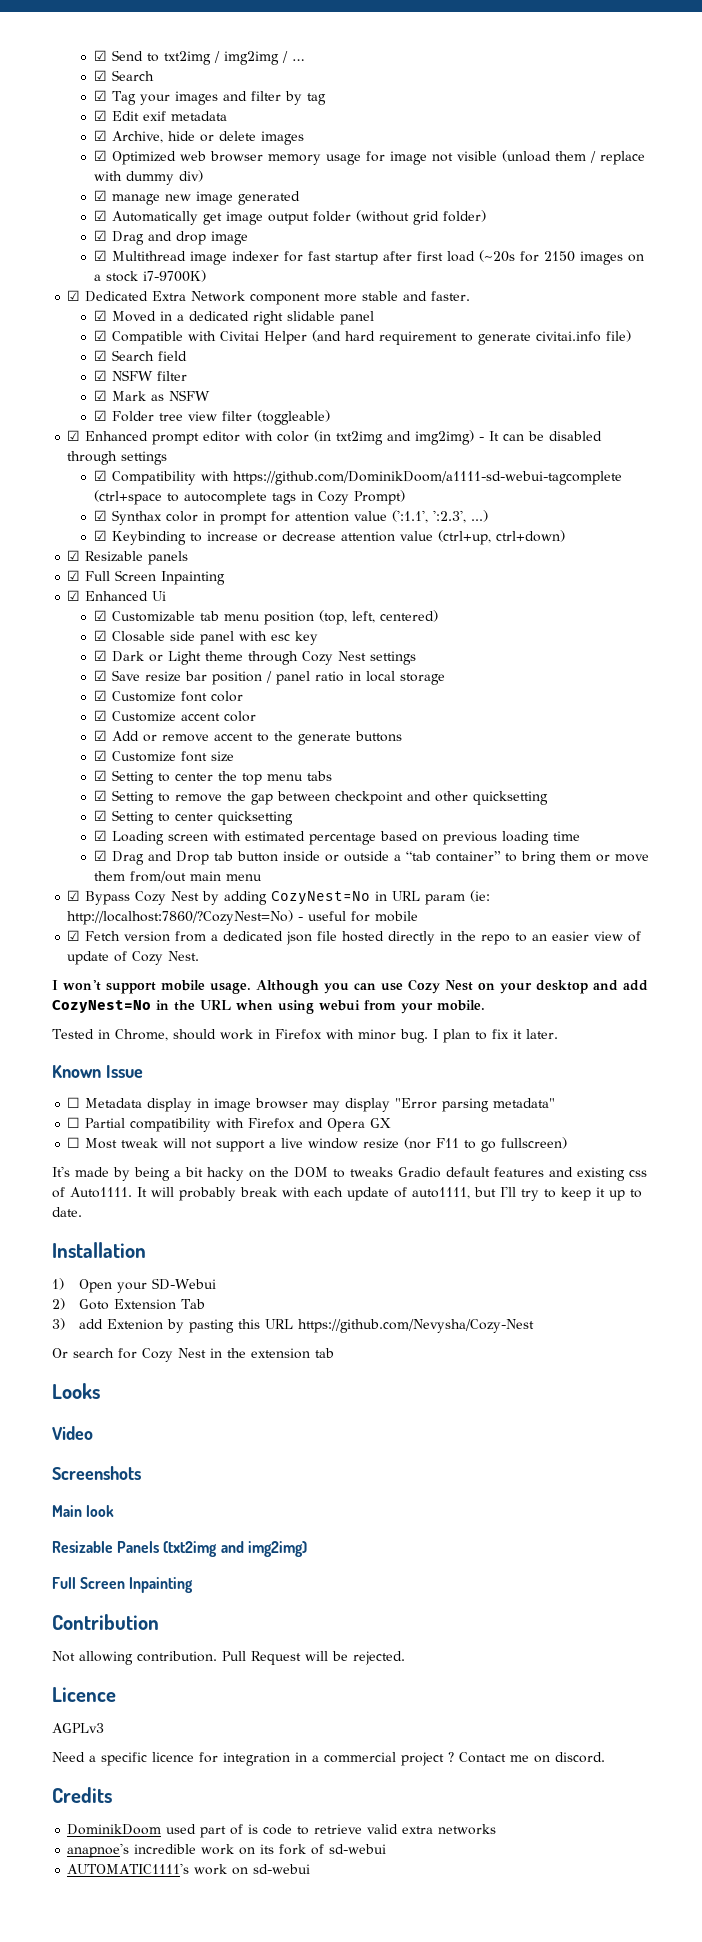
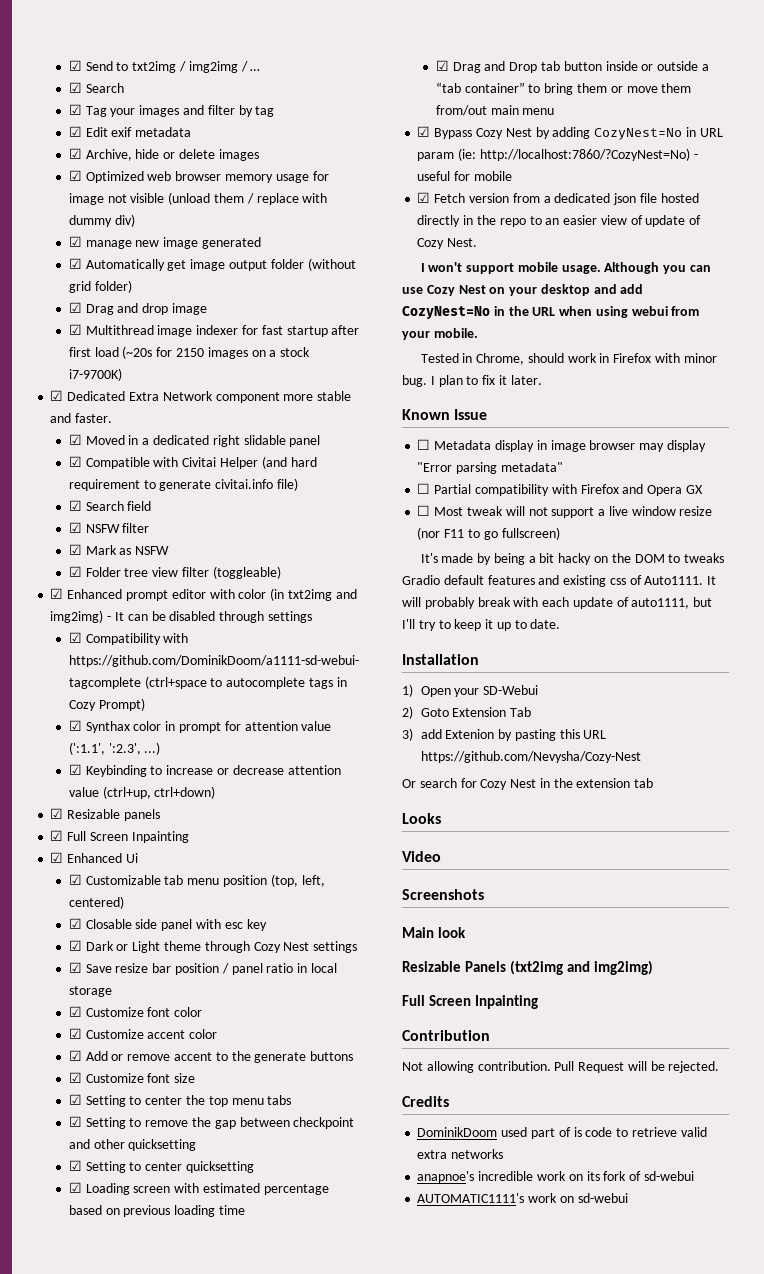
[52,1687,116,1702] [52,1723,104,1733] [52,1752,605,1766] // Licence // AGPLv3 // Need a specific licence for integration in a commercial project ? Contact me on discord. -> (720, 1067) none

